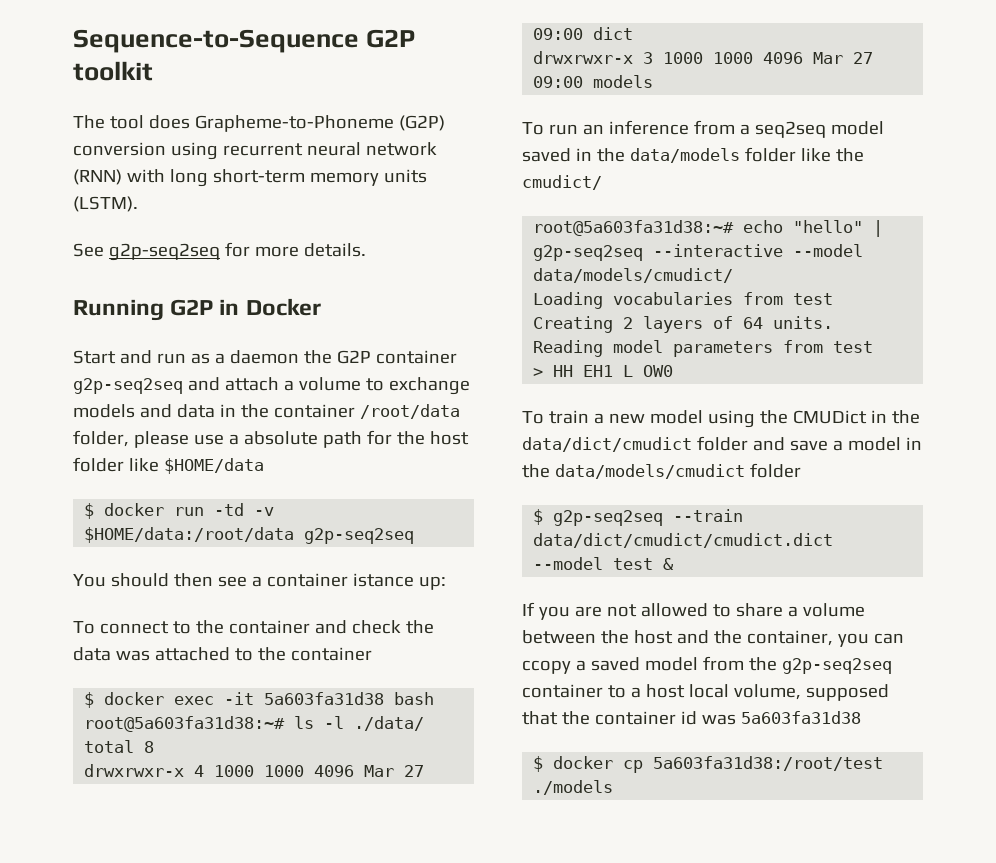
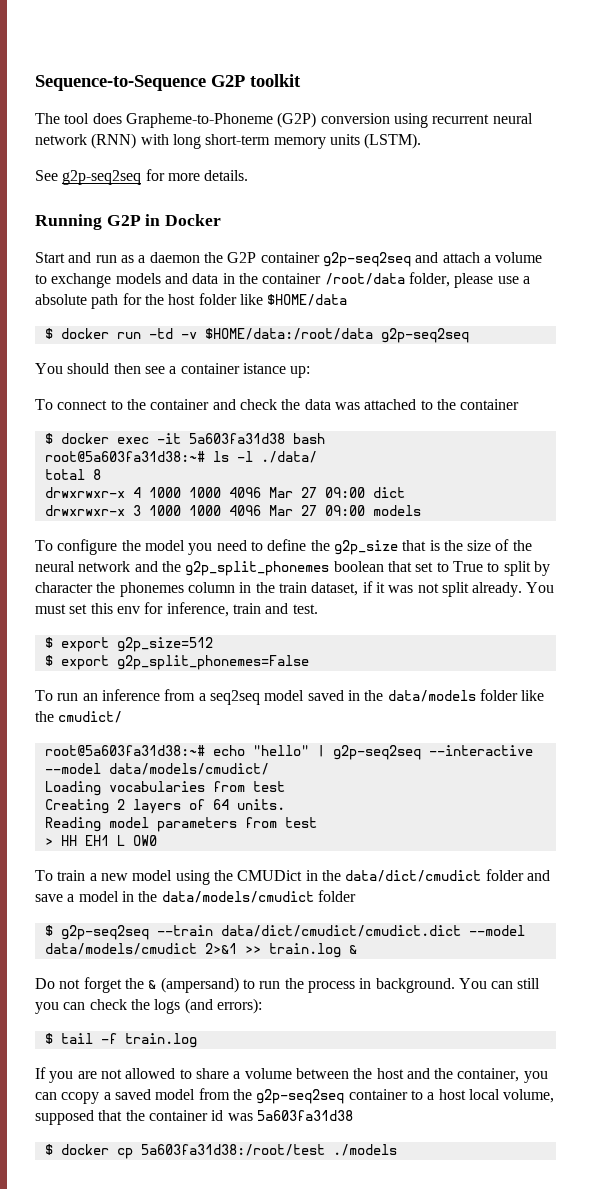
(654, 81) none -> [35,539,532,555] [35,561,550,576] [35,581,555,597] [35,602,318,617] [44,637,213,652] [44,655,309,670] // To configure the model you need to define the g2p_size that is the size of the neural network and the g2p_split_phonemes boolean that set to True to split by character the phonemes column in the train dataset, if it was not split already. You must set this env for inference, train and test. // $ export g2p_size=512 // $ export g2p_split_phonemes=False
[613,558,675,570] test & -> [44,943,357,958] [35,977,541,993] [35,998,262,1014] [44,1033,197,1048] data/models/cmudict 2>&1 >> train.log & // Do not forget the & (ampersand) to run the process in background. You can still you can check the logs (and errors): // $ tail -f train.log

